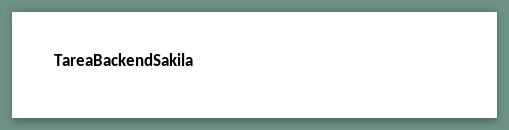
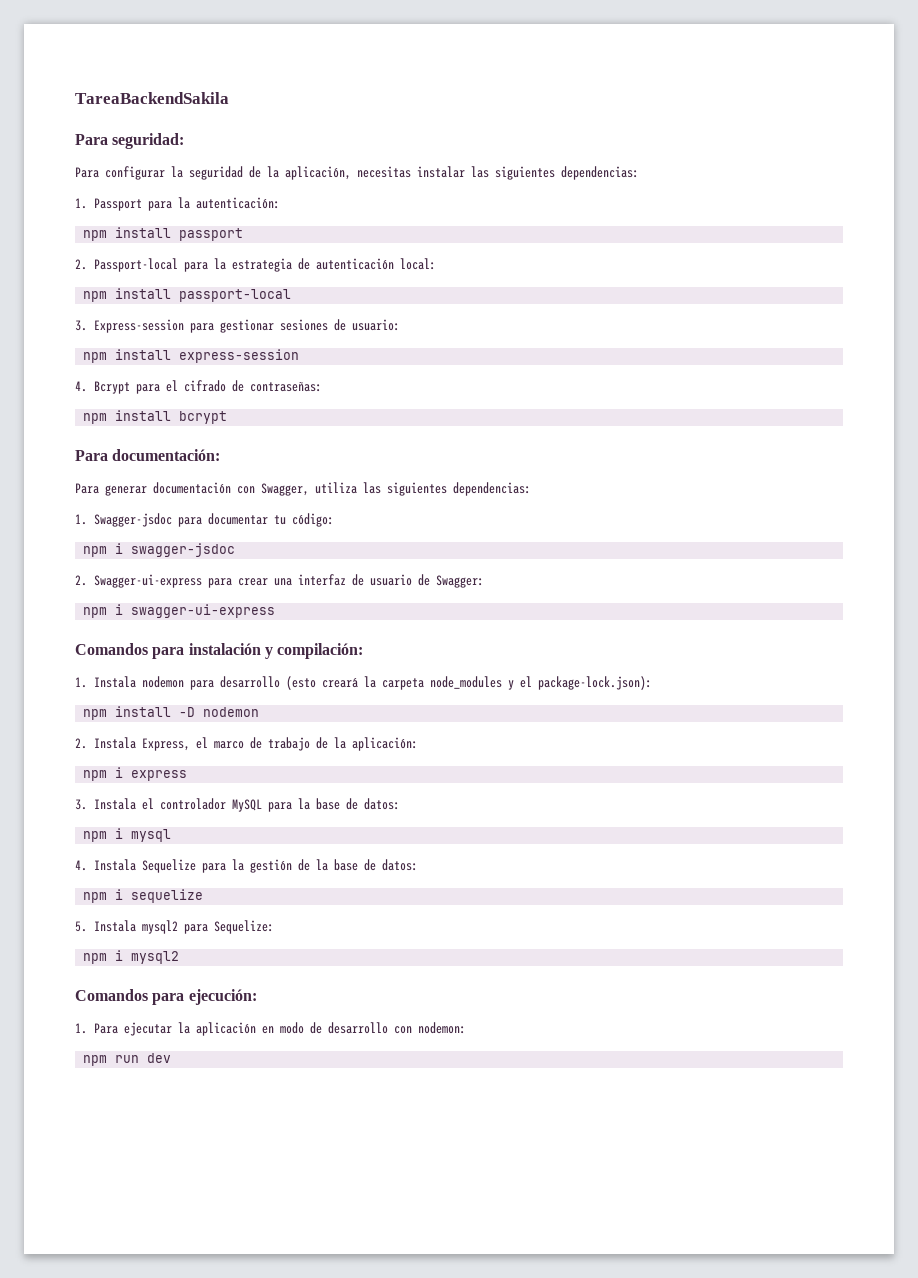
(193, 59) none -> [75,133,185,149] [75,166,639,180] [75,197,280,211] [83,227,244,241] [75,258,436,272] [83,288,292,302] [75,319,400,333] [83,349,300,363] [75,380,322,394] [83,410,228,424] [75,449,221,461] [75,482,531,496] [75,513,334,527] [83,543,236,557] [75,574,484,588] [83,604,276,618] [75,643,364,659] [75,676,652,690] [83,706,260,720] [75,737,418,751] [83,767,188,781] [75,798,400,812] [83,828,172,842] [75,859,418,873] [83,889,204,903] [75,920,274,934] [83,950,180,964] [75,989,257,1005] [75,1022,466,1036] [83,1053,172,1066] // Para seguridad: // Para configurar la seguridad de la aplicación, necesitas instalar las siguientes dependencias: // 1. Passport para la autenticación: // npm install passport // 2. Passport-local para la estrategia de autenticación local: // npm install passport-local // 3. Express-session para gestionar sesiones de usuario: // npm install express-session // 4. Bcrypt para el cifrado de contraseñas: // npm install bcrypt // Para documentación: // Para generar documentación con Swagger, utiliza las siguientes dependencias: // 1. Swagger-jsdoc para documentar tu código: // npm i swagger-jsdoc // 2. Swagger-ui-express para crear una interfaz de usuario de Swagger: // npm i swagger-ui-express // Comandos para instalación y compilación: // 1. Instala nodemon para desarrollo (esto creará la carpeta node_modules y el package-lock.json): // npm install -D nodemon // 2. Instala Express, el marco de trabajo de la aplicación: // npm i express // 3. Instala el controlador MySQL para la base de datos: // npm i mysql // 4. Instala Sequelize para la gestión de la base de datos: // npm i sequelize // 5. Instala mysql2 para Sequelize: // npm i mysql2 // Comandos para ejecución: // 1. Para ejecutar la aplicación en modo de desarrollo con nodemon: // npm run dev

